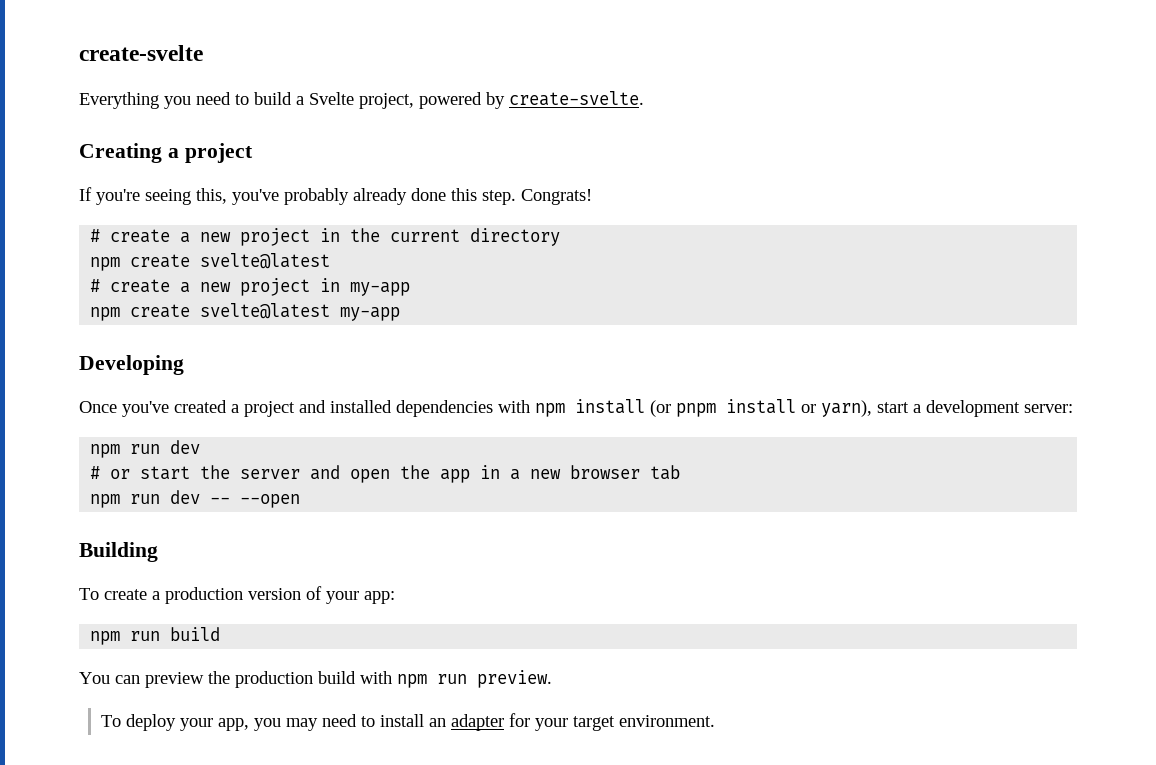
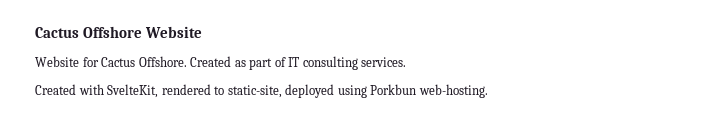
[79,45,203,61] [79,91,644,109] [79,143,253,163] [79,187,592,205] [90,228,561,246] [90,253,331,271] [90,278,411,296] [90,303,401,321] [79,355,184,375] [79,399,1073,417] [90,440,201,458] [90,465,681,483] [90,490,301,508] [79,542,158,562] [79,586,395,604] [90,627,221,645] [79,670,552,688] [101,713,716,731] create-svelte // Everything you need to build a Svelte project, powered by create-svelte. // Creating a project // If you're seeing this, you've probably already done this step. Congrats! // # create a new project in the current directory // npm create svelte@latest // # create a new project in my-app // npm create svelte@latest my-app // Developing // Once you've created a project and installed dependencies with npm install (or pnpm install or yarn), start a development server: // npm run dev // # or start the server and open the app in a new browser tab // npm run dev -- --open // Building // To create a production version of your app: // npm run build // You can preview the production build with npm run preview. // To deploy your app, you may need to install an adapter for your target environment. -> [35,26,203,38] [35,56,407,70] [35,84,488,98] Cactus Offshore Website // Website for Cactus Offshore. Created as part of IT consulting services. // Created with SvelteKit, rendered to static-site, deployed using Porkbun web-hosting.

